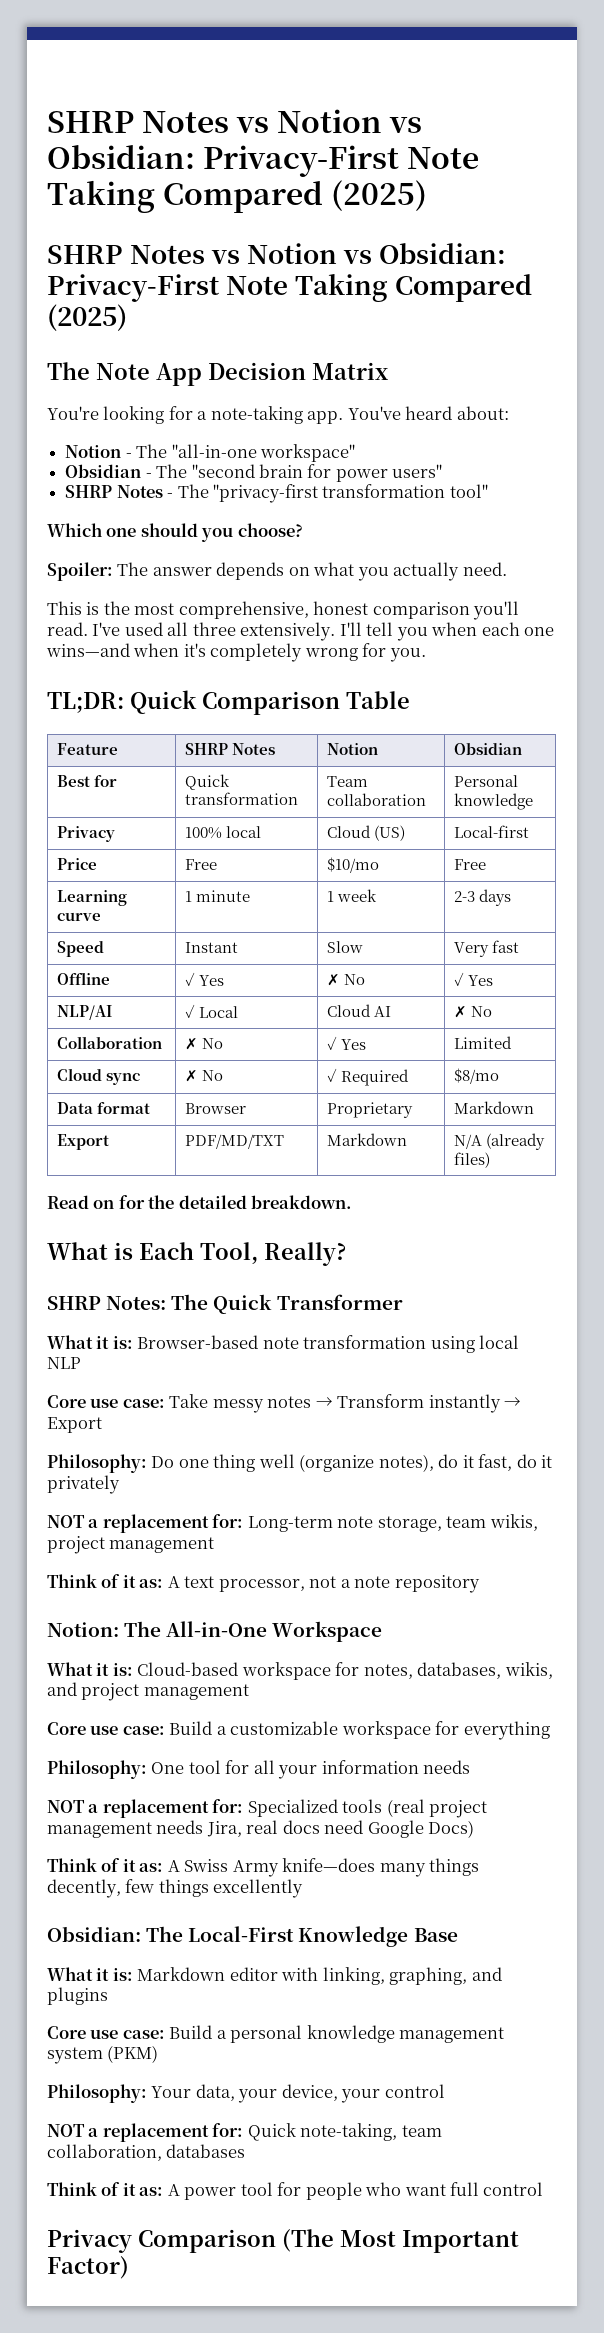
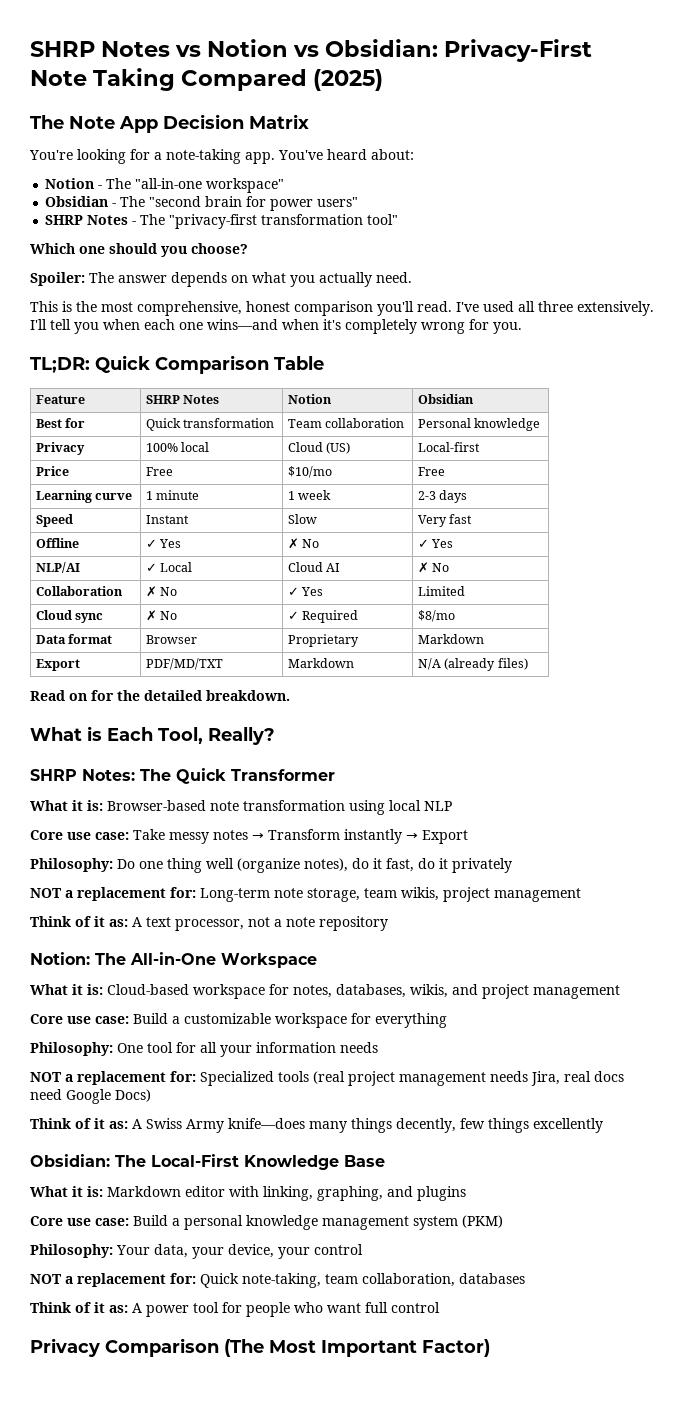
[47,243,507,264] [47,274,533,302] [47,304,127,331] // SHRP Notes vs Notion vs Obsidian: Privacy-First Note Taking Compared (2025) -> (384, 80) none

